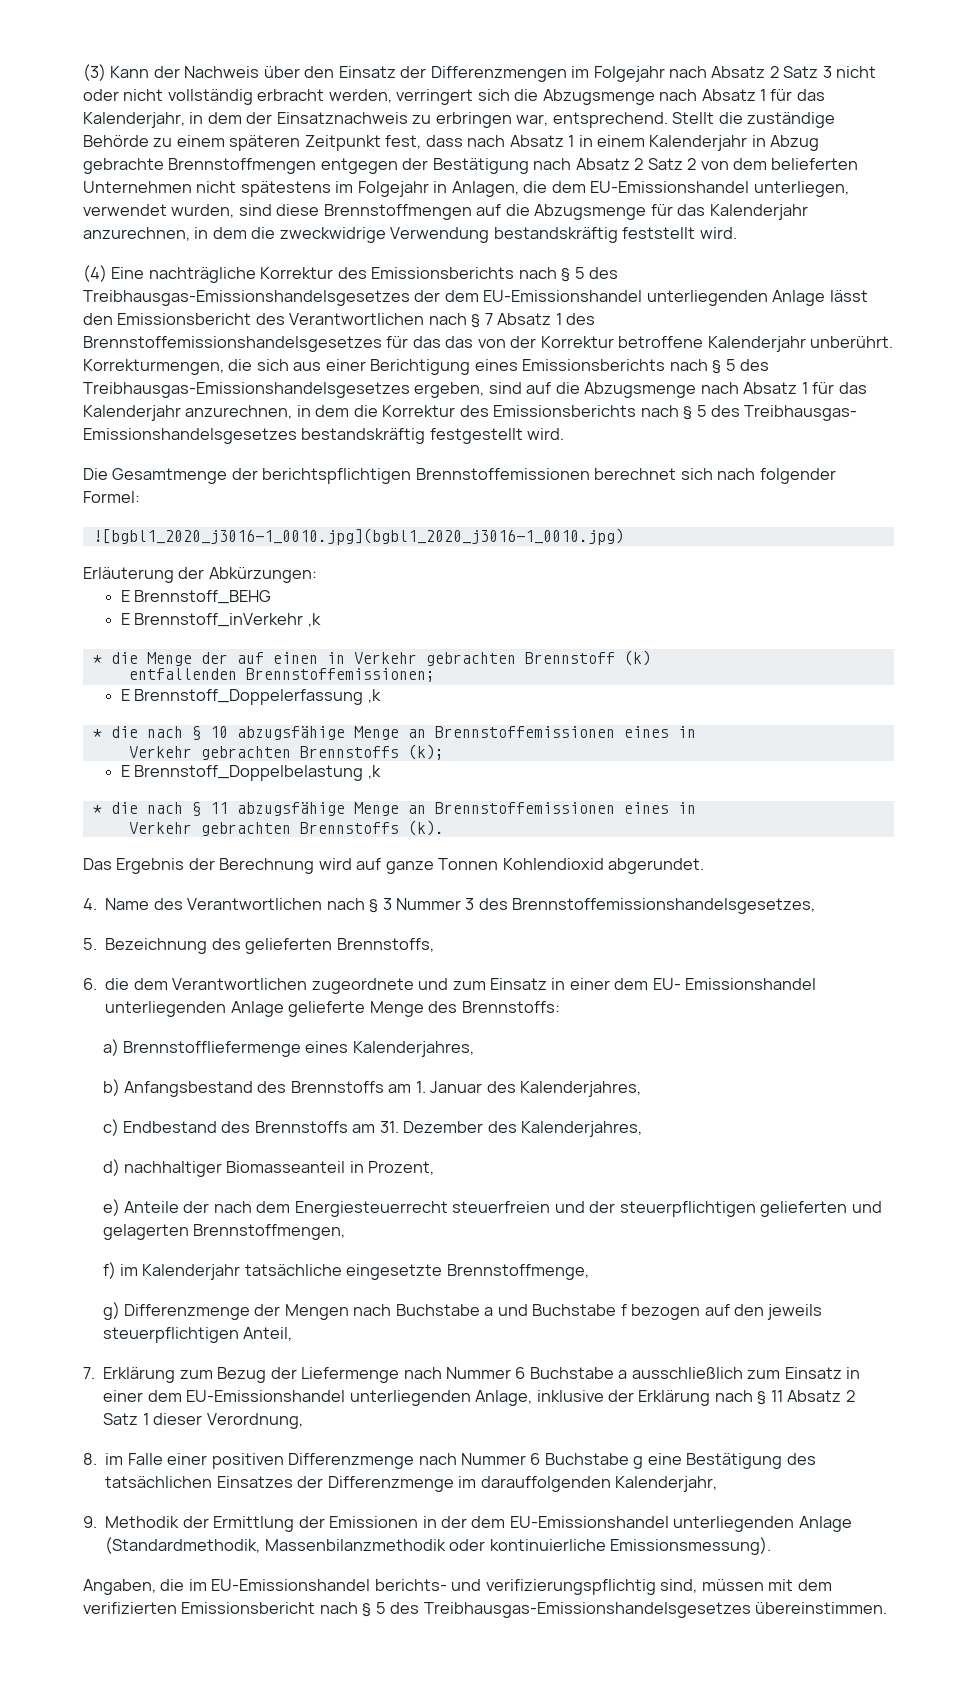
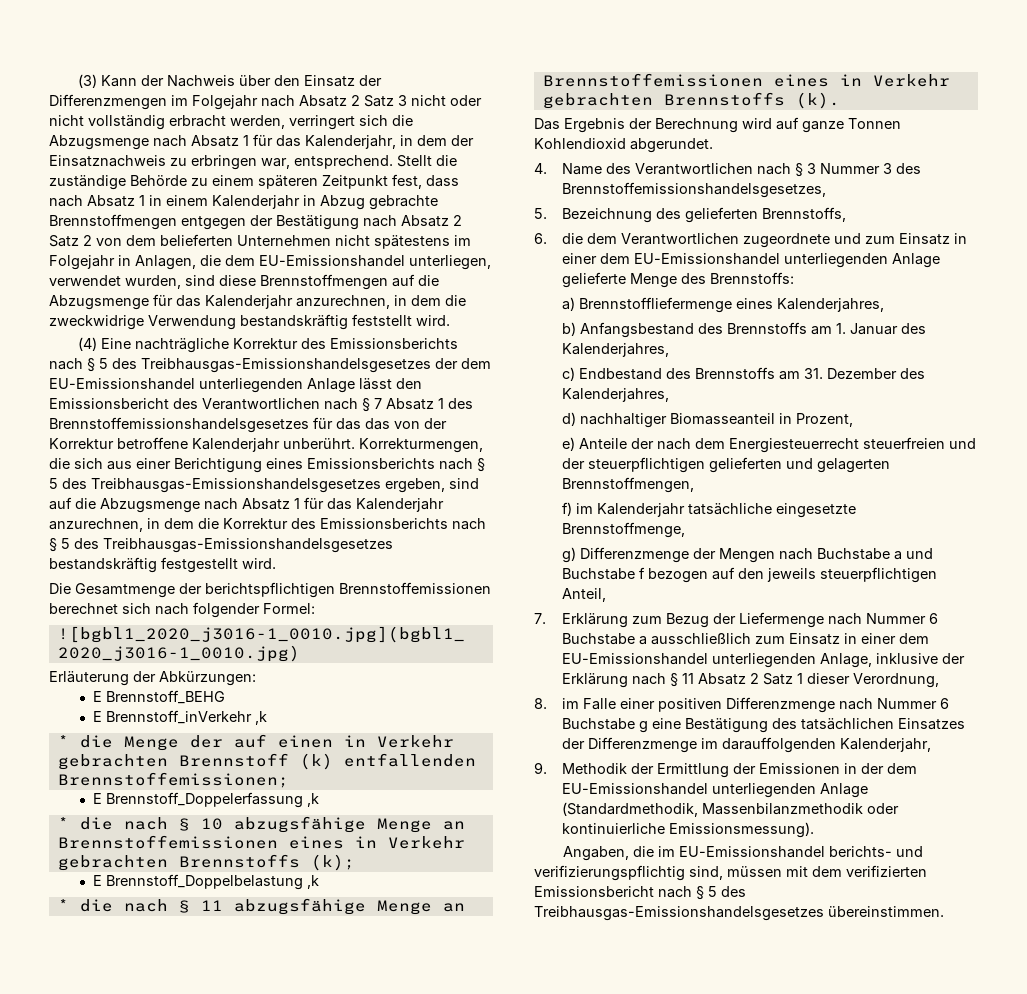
[744,405,858,421] [83,428,297,444] Treibhausgas- Emissionshandelsgesetzes -> [103,538,393,553] Treibhausgas-Emissionshandelsgesetzes
(651, 658) // -> (333, 761) none
(696, 732) // -> (377, 842) none
(696, 808) // -> (862, 80) none
[652,978,817,990] EU- Emissionshandel -> [633,253,780,265] EU-Emissionshandel

